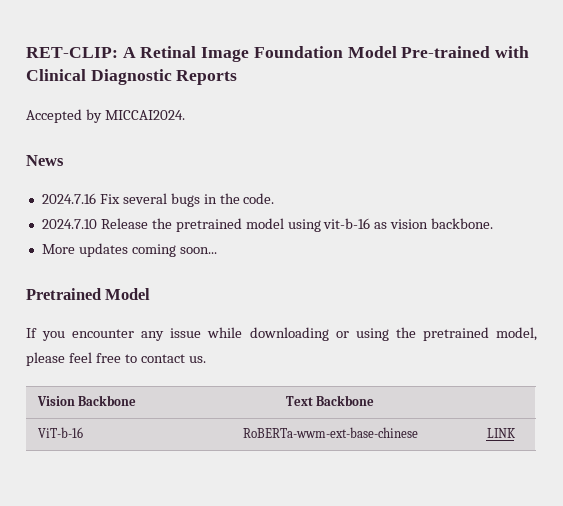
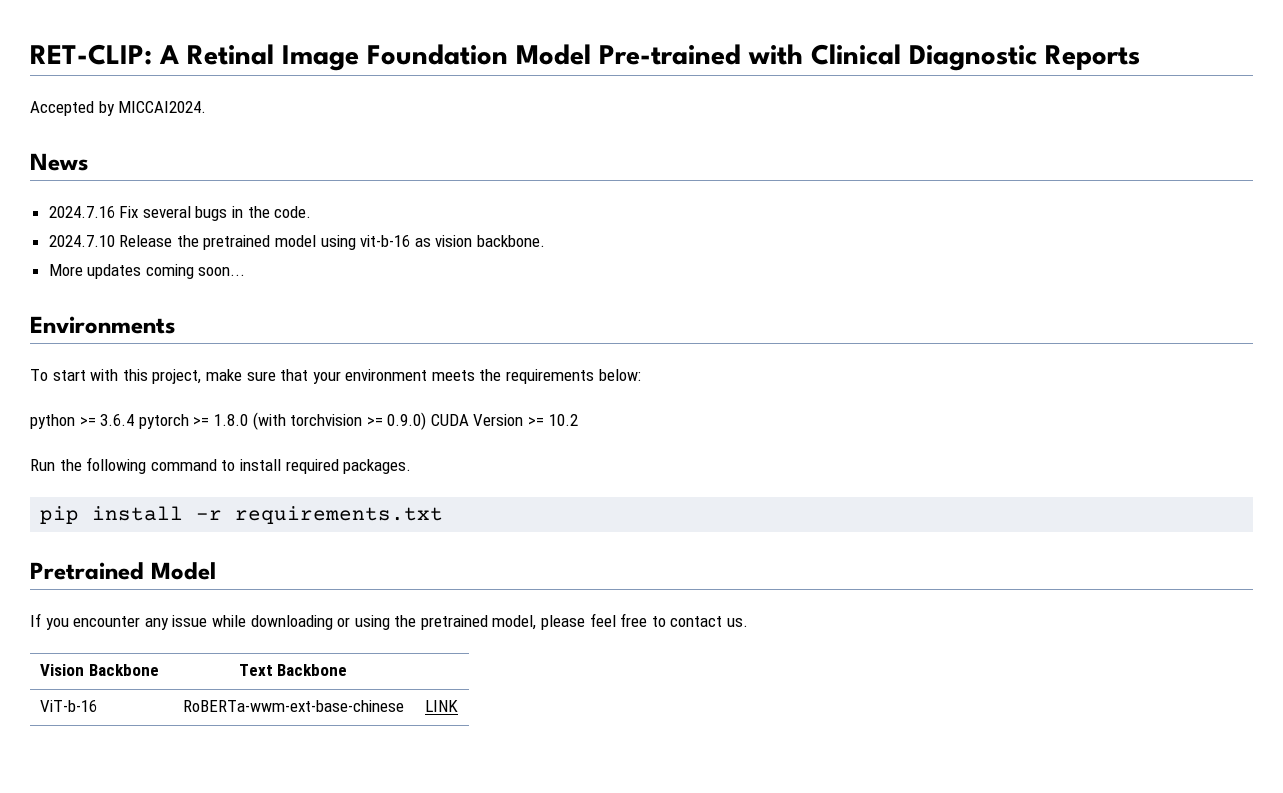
(217, 250) none -> [30,316,176,334] [30,369,641,384] [30,412,578,430] [30,457,412,474] [40,506,444,524] // Environments // To start with this project, make sure that your environment meets the requirements below: // python >= 3.6.4 pytorch >= 1.8.0 (with torchvision >= 0.9.0) CUDA Version >= 10.2 // Run the following command to install required packages. // pip install -r requirements.txt

